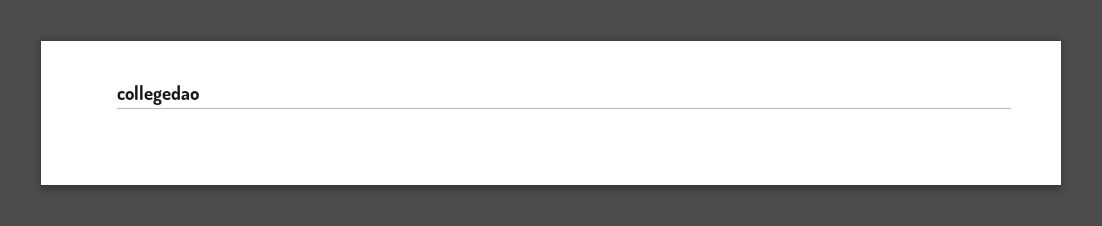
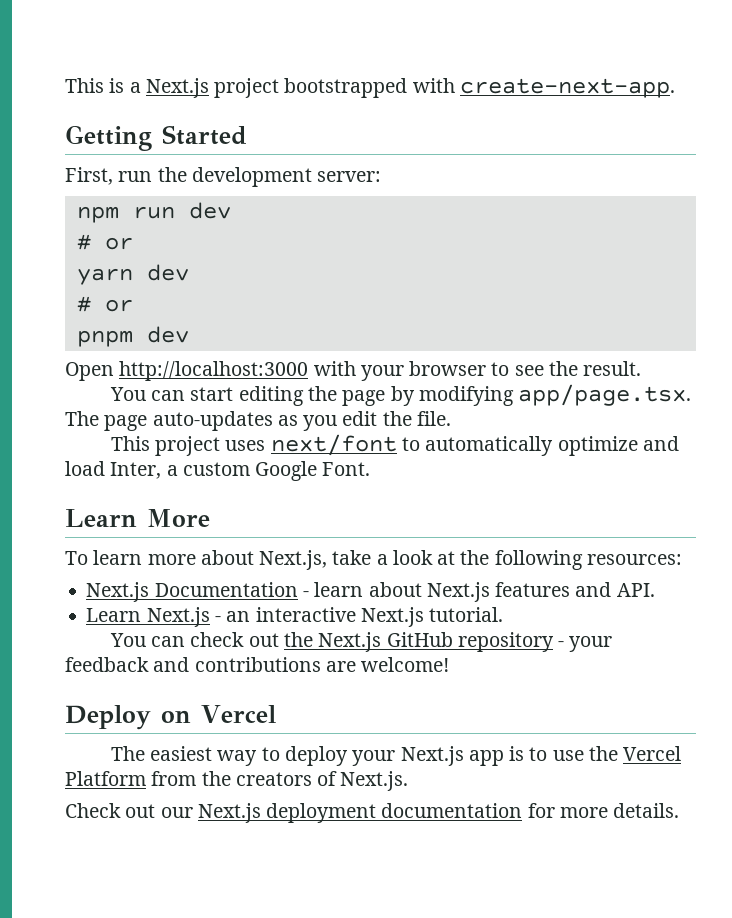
[117,85,199,105] collegedao -> [65,78,675,98] [65,125,247,151] [65,167,382,187] [76,202,231,223] [76,234,133,250] [76,264,189,285] [76,296,133,312] [76,326,189,347] [65,361,642,381] [109,384,692,406] [65,411,451,431] [110,434,679,456] [65,461,371,481] [65,509,210,527] [65,550,682,570] [86,582,655,602] [86,607,504,627] [109,632,613,652] [65,657,450,672] [65,705,276,730] [110,746,682,766] [65,771,409,791] [65,803,680,823] This is a Next.js project bootstrapped with create-next-app. // Getting Started // First, run the development server: // npm run dev // # or // yarn dev // # or // pnpm dev // Open http://localhost:3000 with your browser to see the result. // You can start editing the page by modifying app/page.tsx. The page auto-updates as you edit the file. // This project uses next/font to automatically optimize and load Inter, a custom Google Font. // Learn More // To learn more about Next.js, take a look at the following resources: // Next.js Documentation - learn about Next.js features and API. // Learn Next.js - an interactive Next.js tutorial. // You can check out the Next.js GitHub repository - your feedback and contributions are welcome! // Deploy on Vercel // The easiest way to deploy your Next.js app is to use the Vercel Platform from the creators of Next.js. // Check out our Next.js deployment documentation for more details.

